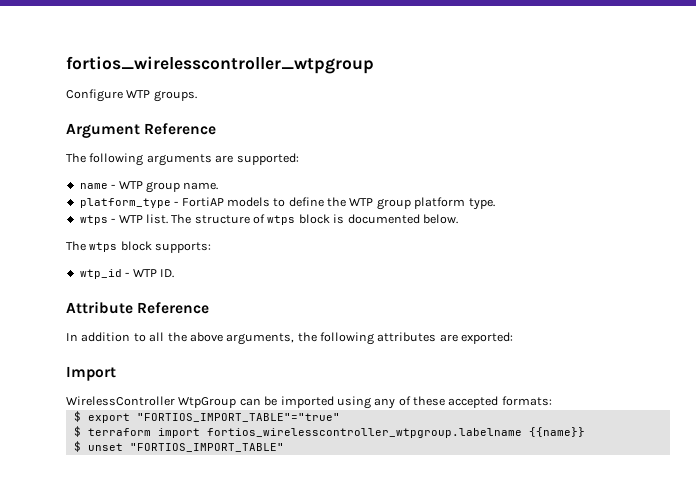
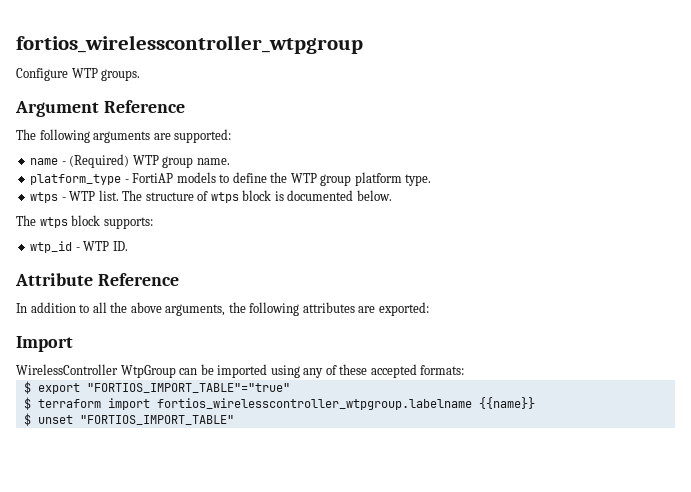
(116, 186) none -> [69,154,130,168] (Required)

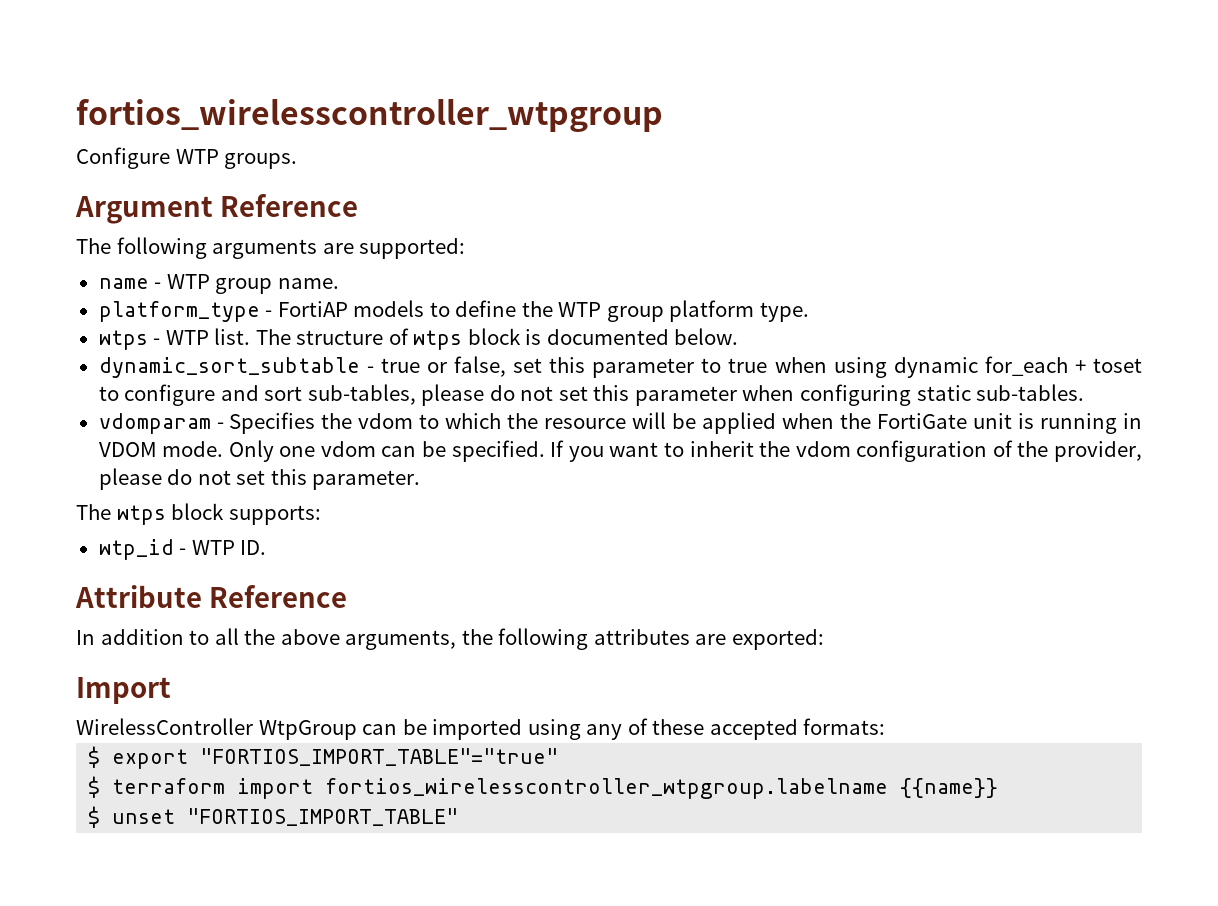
[69,154,130,168] (Required) -> (162, 285) none
(392, 195) none -> [98,356,1143,378] [98,384,1085,406] [98,412,1142,434] [98,440,1142,462] [98,468,421,490] // dynamic_sort_subtable - true or false, set this parameter to true when using dynamic for_each + toset to configure and sort sub-tables, please do not set this parameter when configuring static sub-tables. // vdomparam - Specifies the vdom to which the resource will be applied when the FortiGate unit is running in VDOM mode. Only one vdom can be specified. If you want to inherit the vdom configuration of the provider, please do not set this parameter.

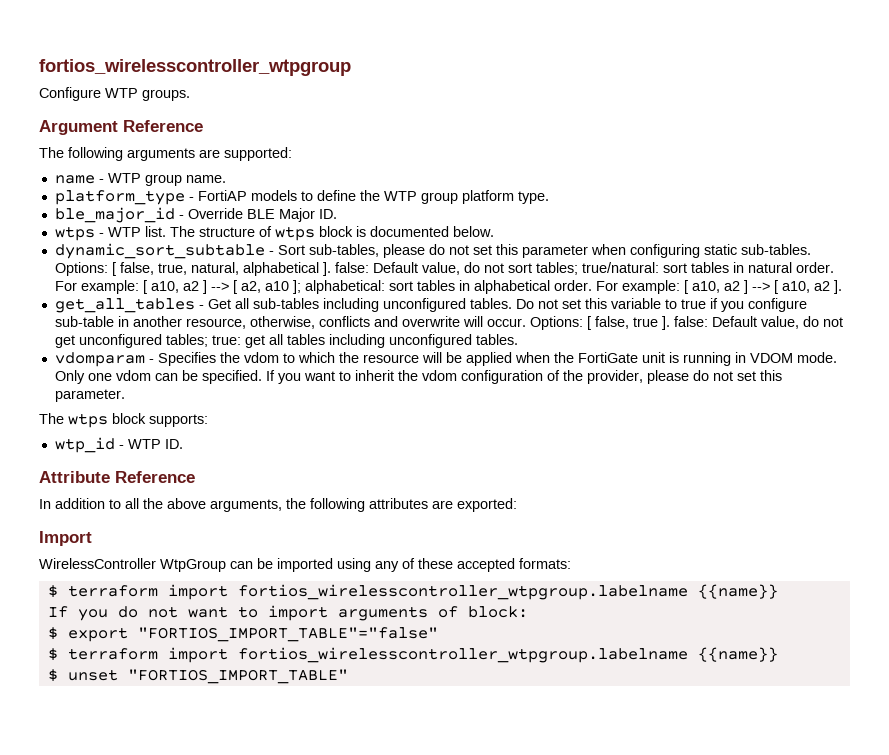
(809, 312) none -> [54,207,337,223] // ble_major_id - Override BLE Major ID.
[380,356,1143,378] [98,384,303,406] true or false, set this parameter to true when using dynamic for_each + toset to configure and sort -> [277,245,305,255] Sort
(1085, 392) none -> [54,262,834,276] [54,280,842,294] [54,298,807,313] [54,316,843,330] [54,334,518,348] Options: [ false, true, natural, alphabetical ]. false: Default value, do not sort tables; true/natural: sort tables in natural order. For example: [ a10, a2 ] --> [ a2, a10 ]; alphabetical: sort tables in alphabetical order. For example: [ a10, a2 ] --> [ a10, a2 ]. // get_all_tables - Get all sub-tables including unconfigured tables. Do not set this variable to true if you configure sub-table in another resource, otherwise, conflicts and overwrite will occur. Options: [ false, true ]. false: Default value, do not get unconfigured tables; true: get all tables including unconfigured tables.
(886, 726) none -> [47,584,778,600] [47,605,528,621] // $ terraform import fortios_wirelesscontroller_wtpgroup.labelname {{name}} // If you do not want to import arguments of block:
[200,748,559,766] "FORTIOS_IMPORT_TABLE"="true" -> [137,627,438,642] "FORTIOS_IMPORT_TABLE"="false"

